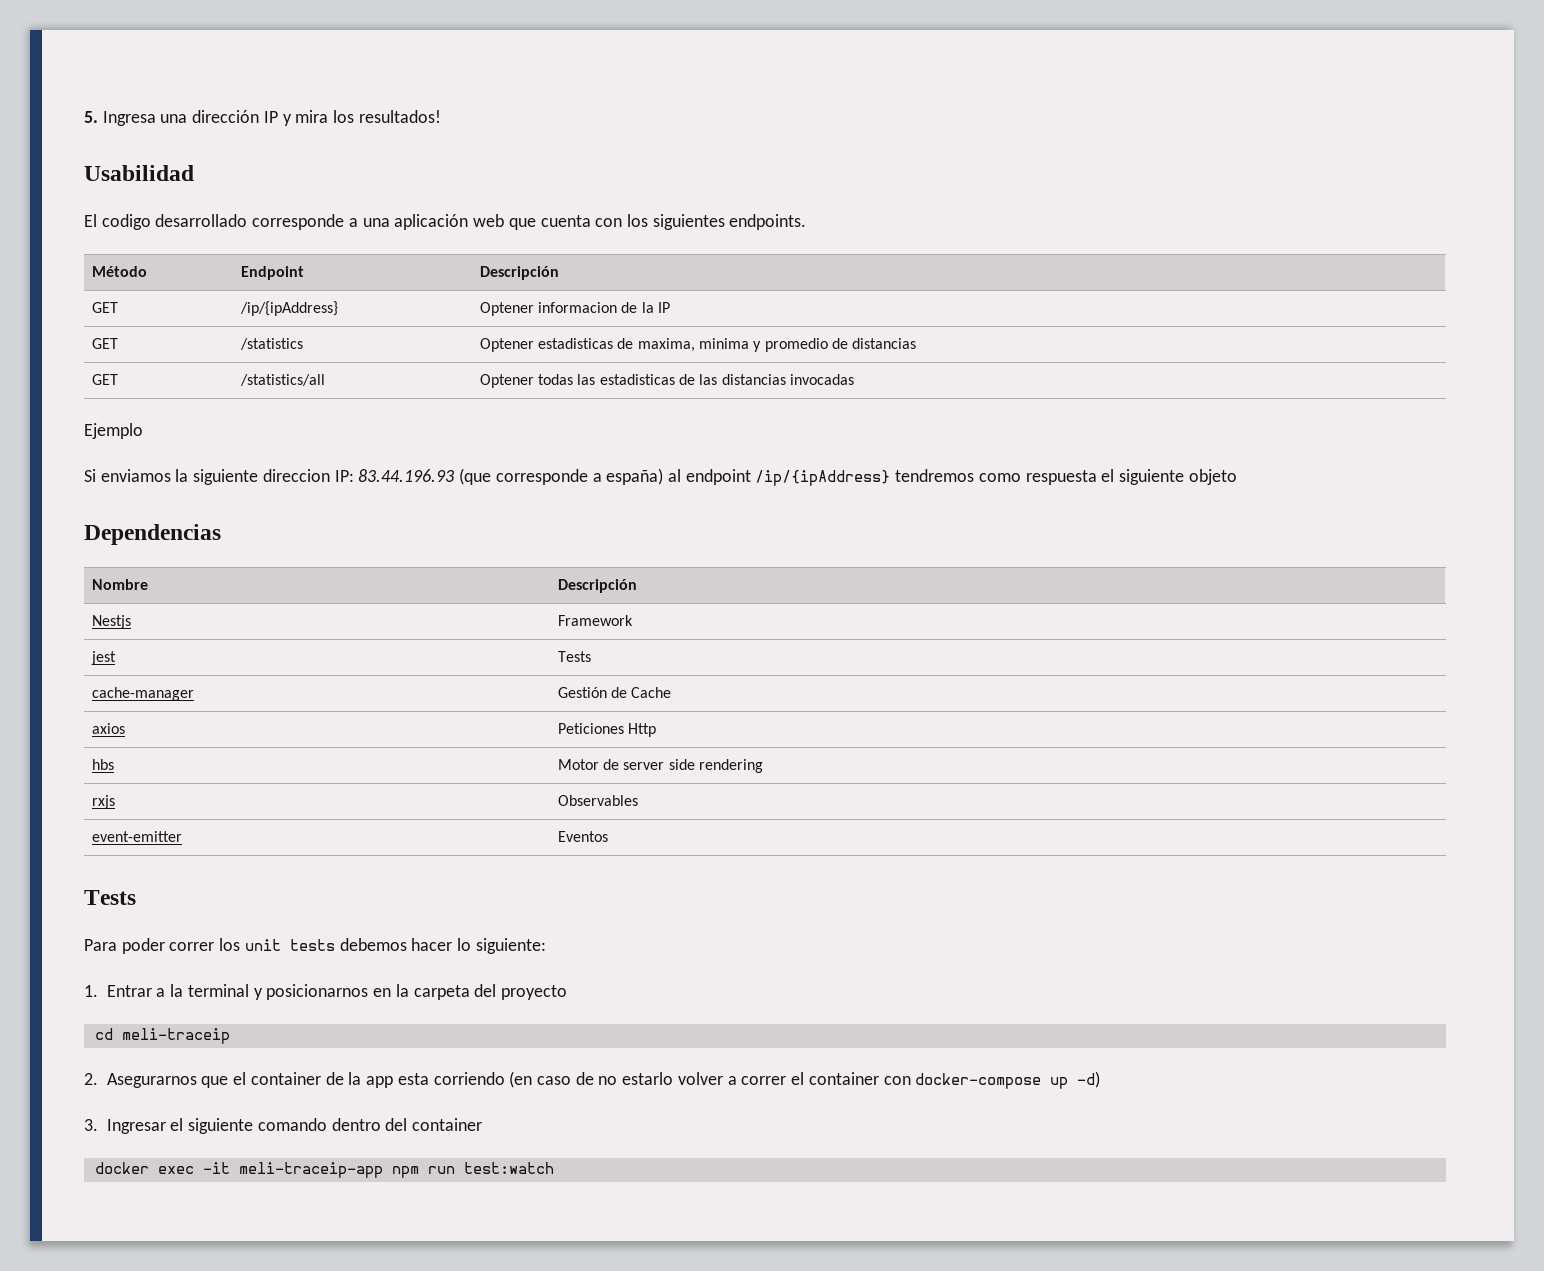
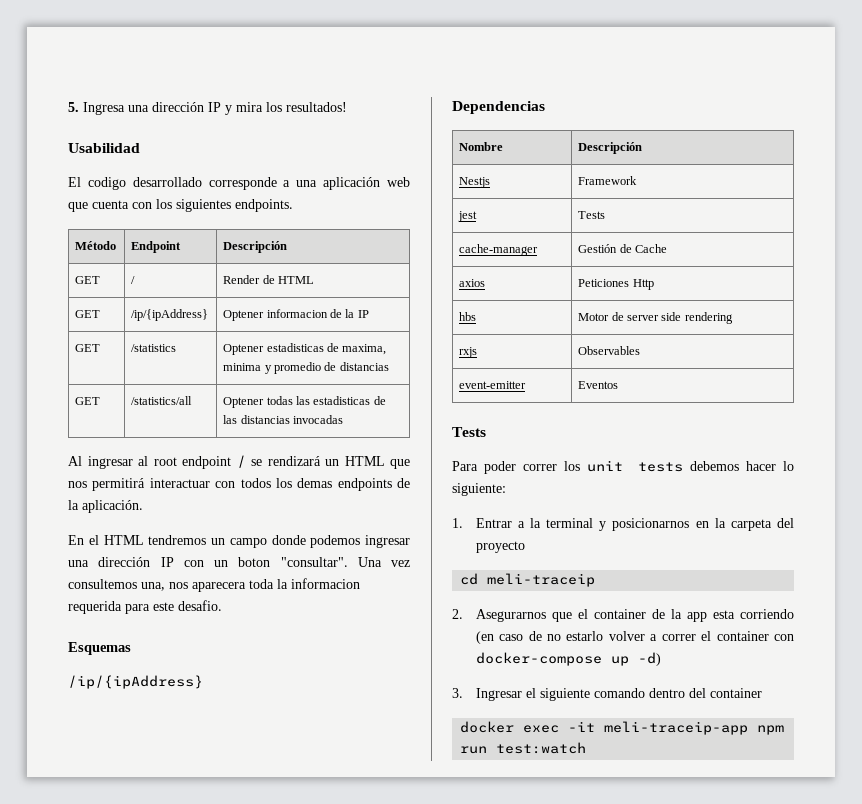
(559, 273) none -> [75,276,101,284] [131,276,136,284] [223,275,314,284] // GET | / | Render de HTML
[84,423,143,439] [84,468,1237,486] Ejemplo // Si enviamos la siguiente direccion IP: 83.44.196.93 (que corresponde a españa) al endpoint /ip/{ipAddress} tendremos como respuesta el siguiente objeto -> [68,455,410,469] [68,478,410,491] [68,500,143,513] [68,535,410,548] [68,557,410,567] [68,578,360,592] [68,600,222,614] [68,642,131,655] [68,675,203,689] Al ingresar al root endpoint / se rendizará un HTML que nos permitirá interactuar con todos los demas endpoints de la aplicación. // En el HTML tendremos un campo donde podemos ingresar una dirección IP con un boton "consultar". Una vez consultemos una, nos aparecera toda la informacion requerida para este desafio. // Esquemas // /ip/{ipAddress}

